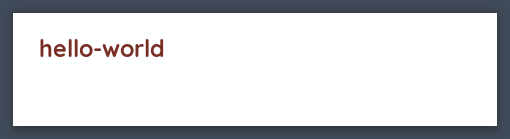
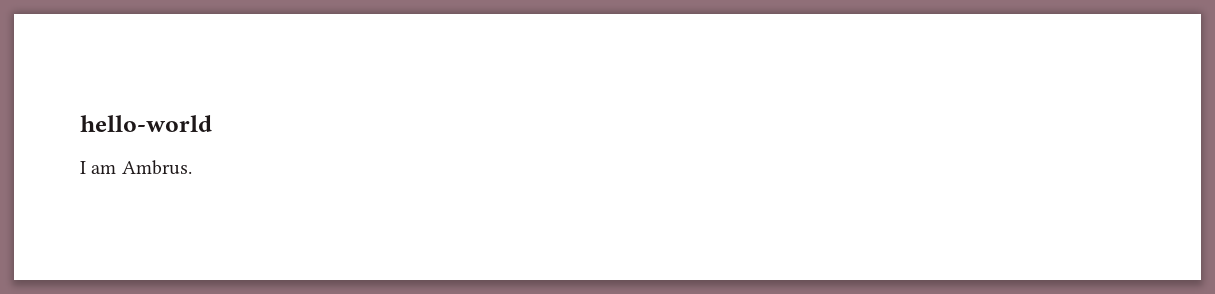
(165, 48) none -> [80,160,192,175] // I am Ambrus.

